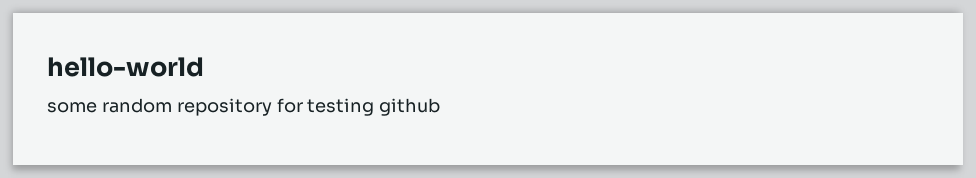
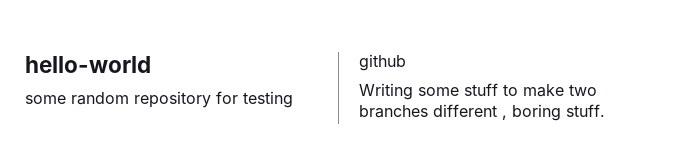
(441, 107) none -> [359,83,597,100] [359,104,605,121] // Writing some stuff to make two branches different , boring stuff.

